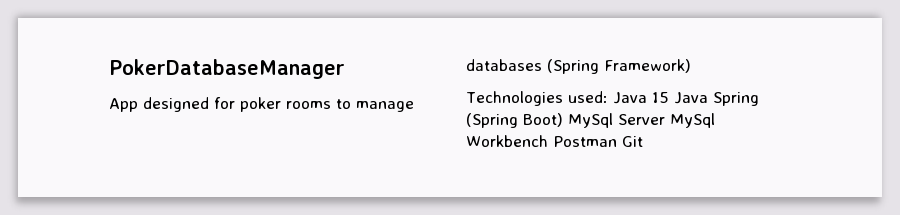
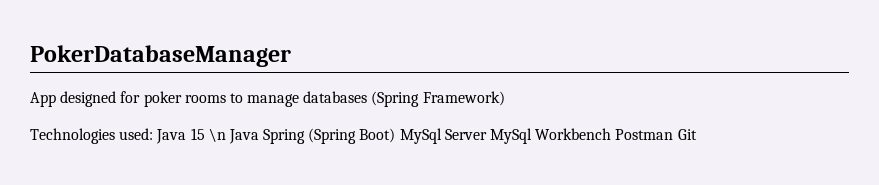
(669, 97) none -> [208,128,226,142] \n

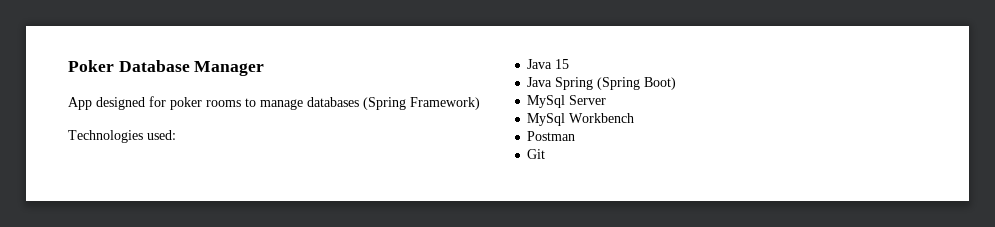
[30,45,291,67] PokerDatabaseManager -> [68,60,265,76] Poker Database Manager
(154, 134) none -> (176, 135) //
[208,128,226,142] \n -> (570, 64) //
(396, 135) none -> (677, 83) //
(487, 134) none -> (607, 100) //
(612, 134) none -> (635, 118) //
(674, 134) none -> (576, 136) //

